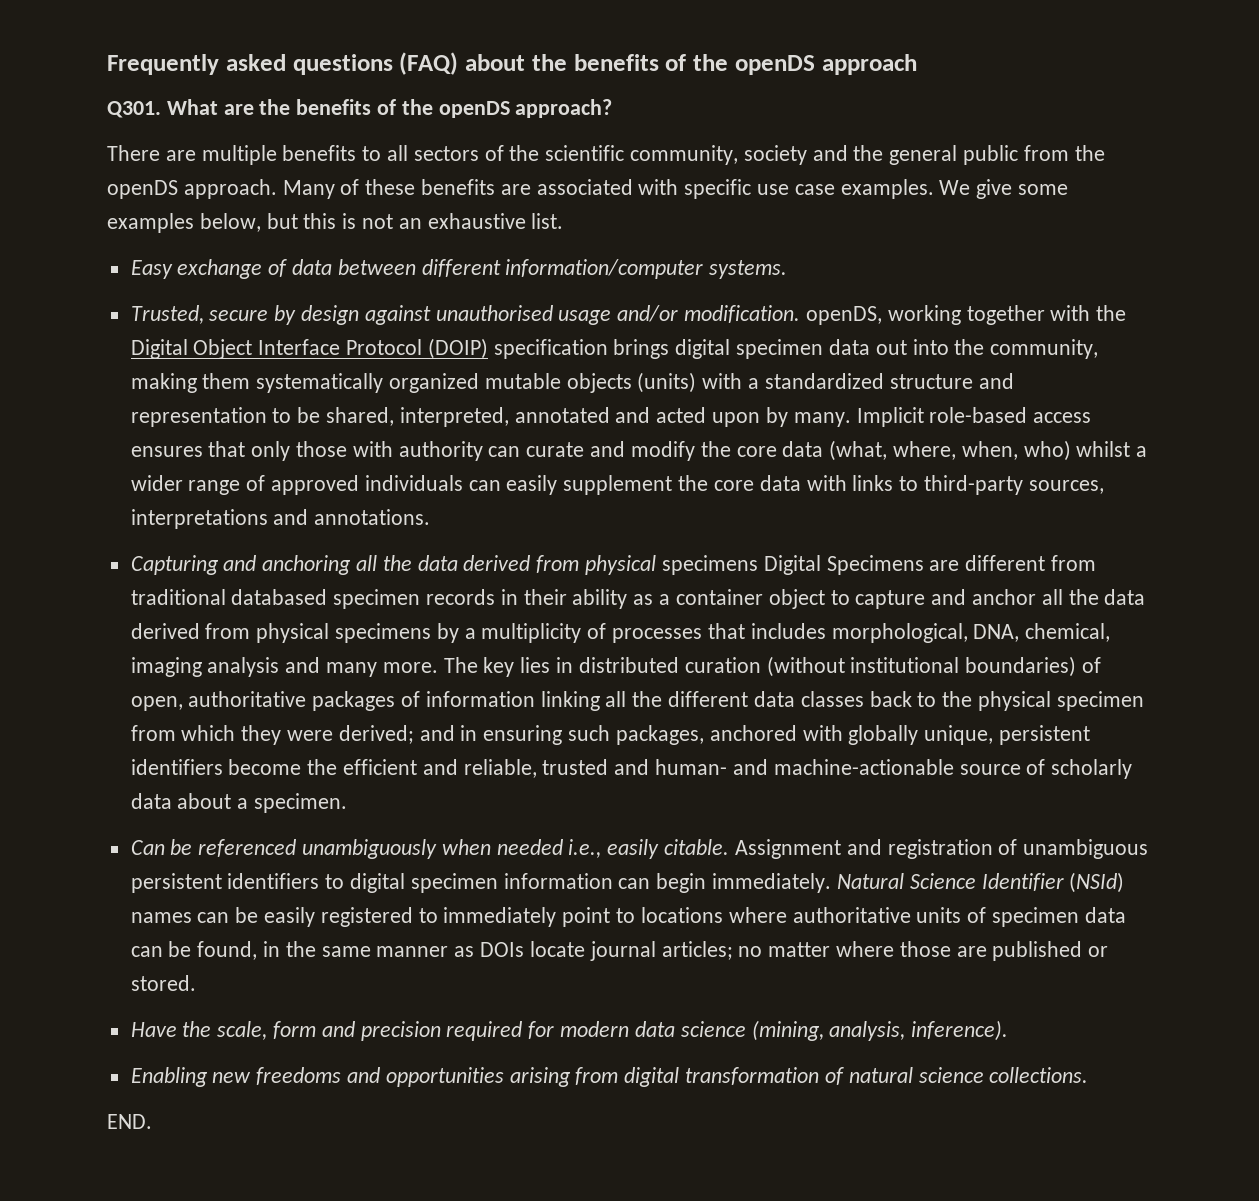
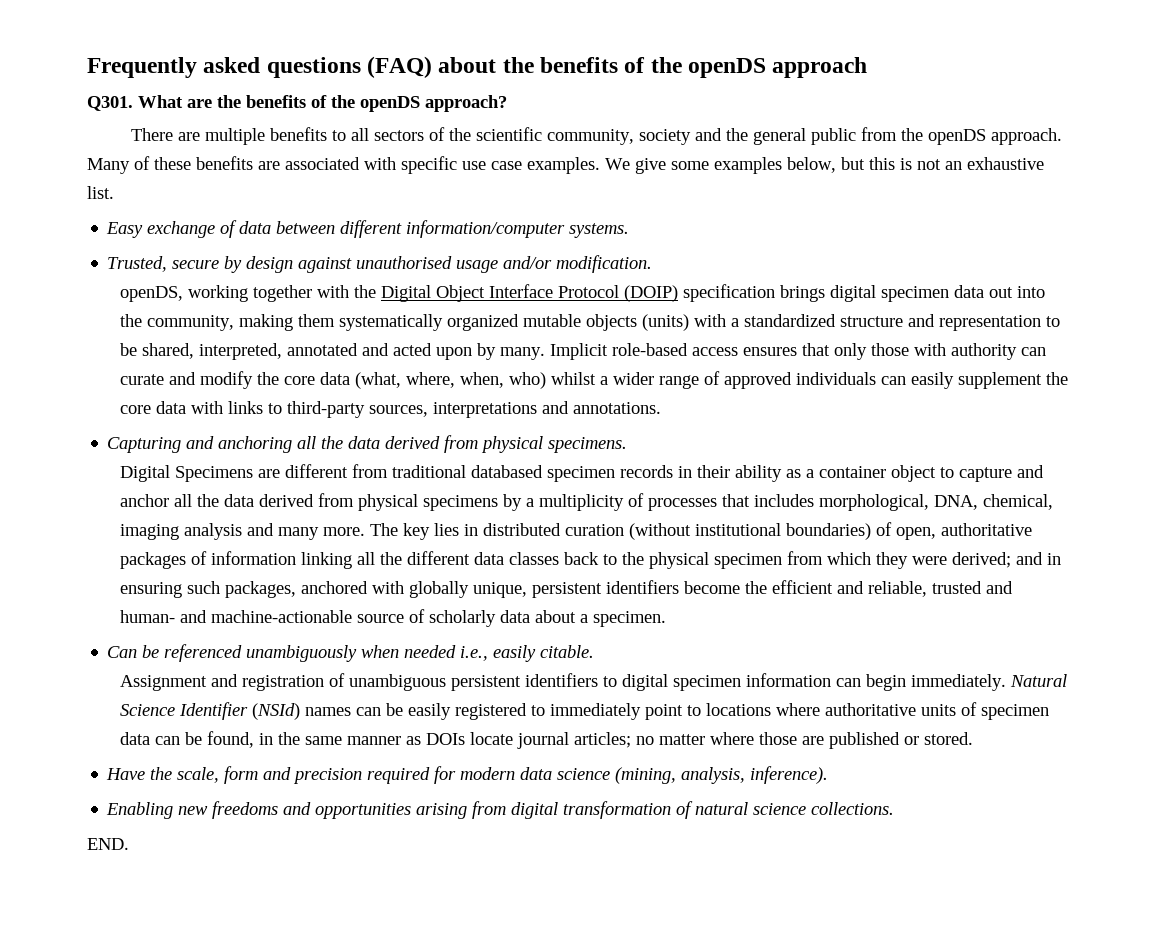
(801, 314) none -> (653, 264) //
[661,555,758,575] specimens -> [548,437,628,453] specimens. //
(730, 847) none -> (595, 651) //

